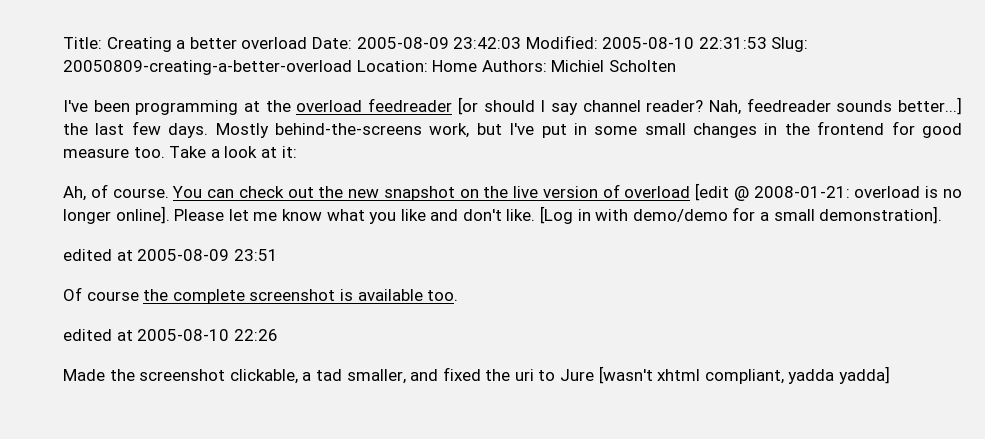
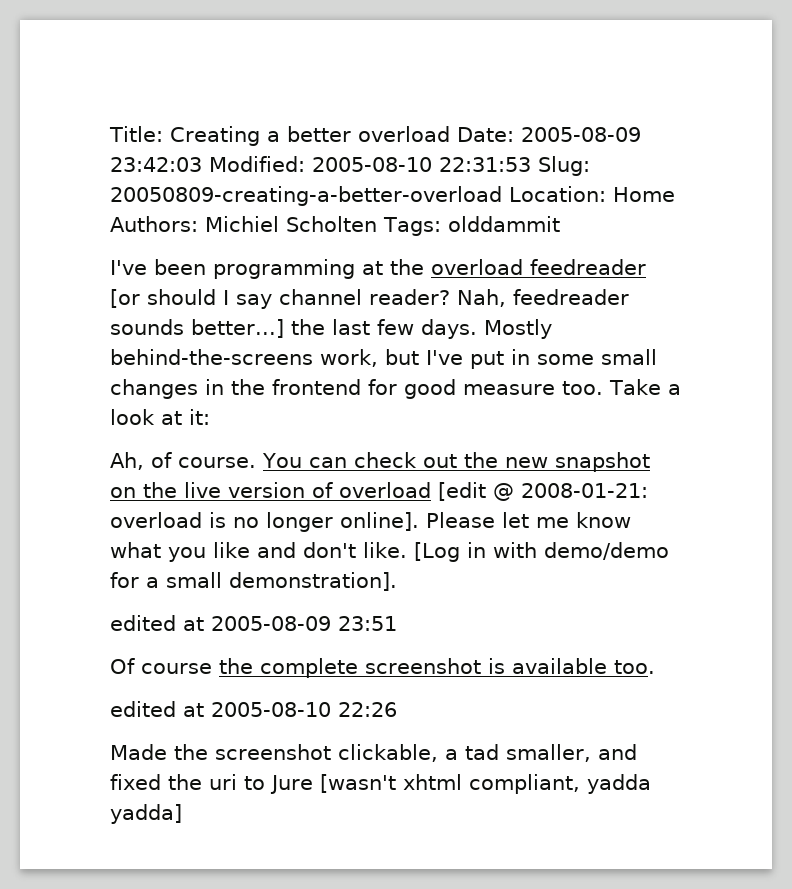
(676, 66) none -> [383,216,560,236] Tags: olddammit

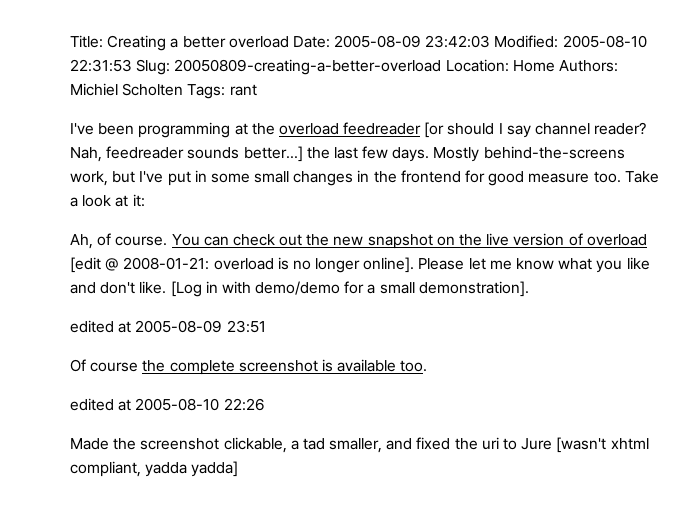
[447,216,560,232] olddammit -> [229,84,257,96] rant

